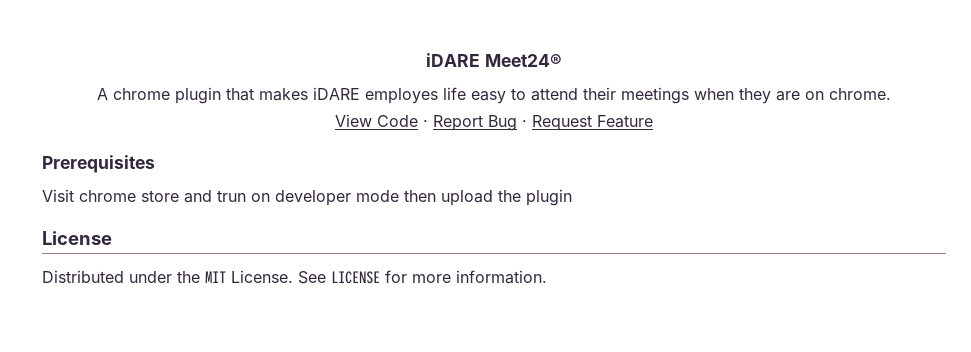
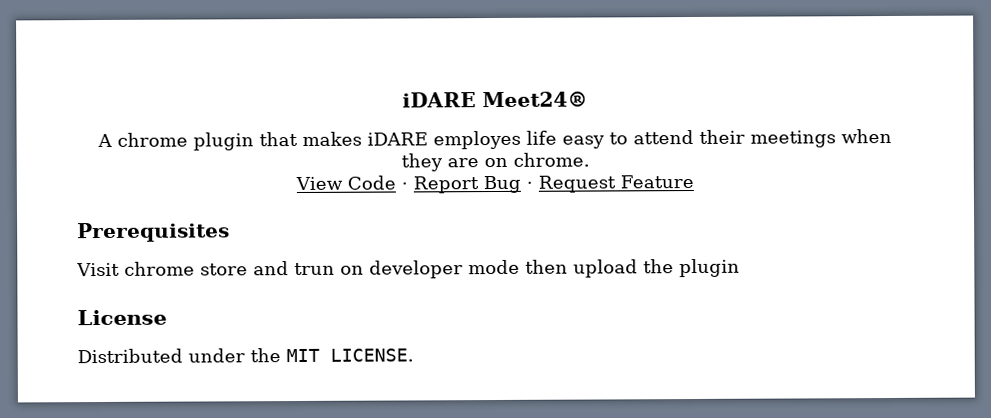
[231,270,547,284] License. See LICENSE for more information. -> [330,348,414,362] LICENSE.

